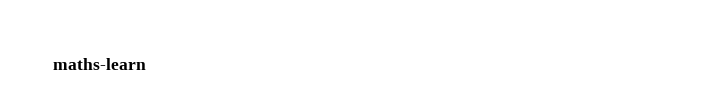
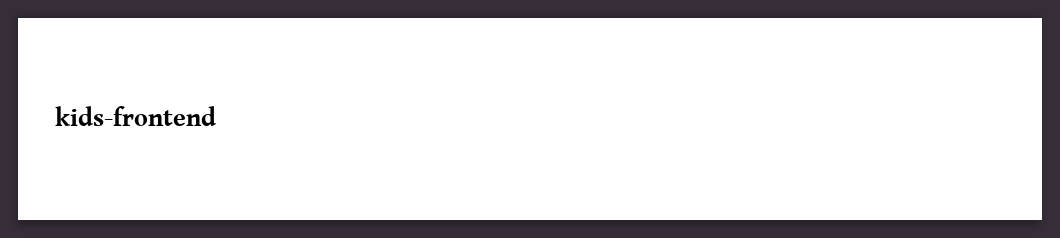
[53,58,146,70] maths-learn -> [55,106,216,126] kids-frontend

